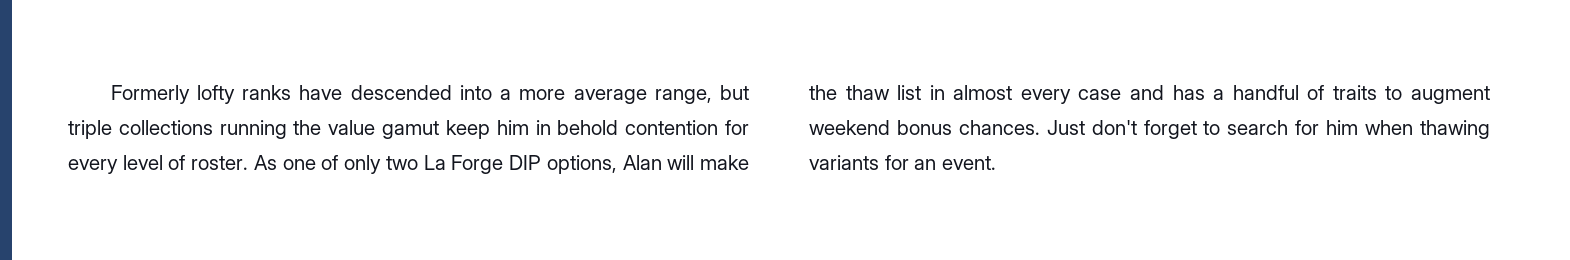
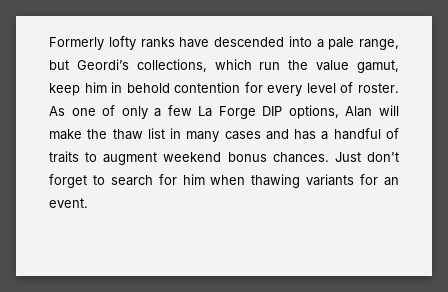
[519,85,749,104] [68,120,287,139] more average range, but triple collections running -> [328,37,399,50] [49,59,281,72] pale range, but Geordi’s collections, which run
[382,121,440,139] gamut -> [357,60,399,73] gamut,
[385,156,418,170] two -> [154,105,192,117] a few
[953,85,1122,104] almost every case -> [186,131,261,142] many cases

